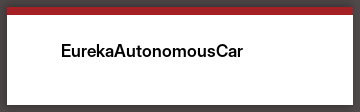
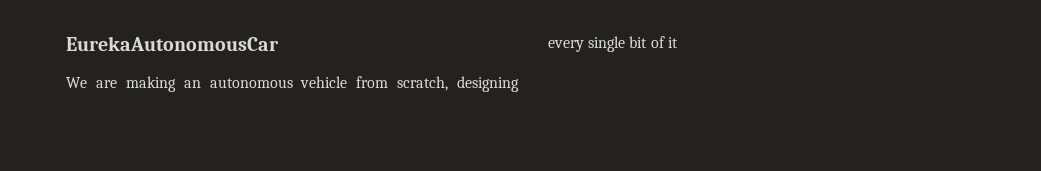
(243, 50) none -> [66,76,519,92] [548,36,678,52] // We are making an autonomous vehicle from scratch, designing every single bit of it

